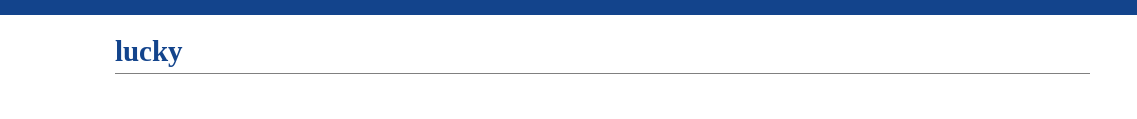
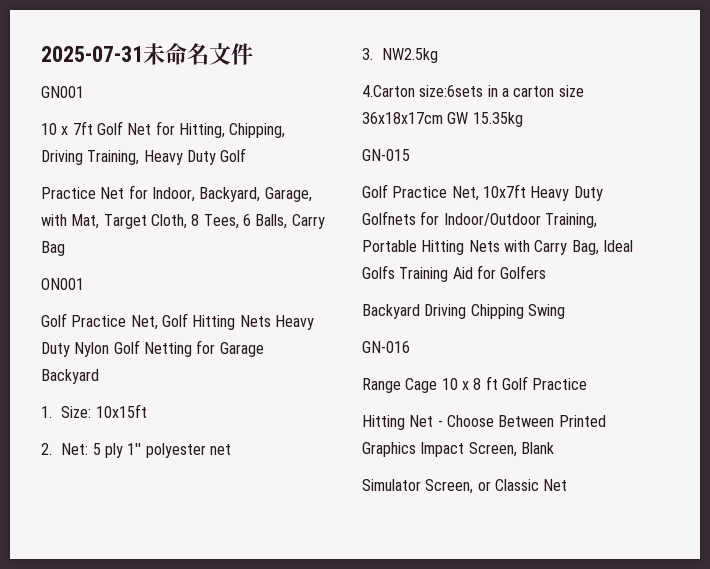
[115,40,183,67] lucky -> [41,43,253,65] [41,86,84,98] [41,121,286,138] [41,148,247,165] [41,185,312,202] [41,214,325,229] [41,241,65,256] [41,278,84,290] [41,313,314,330] [41,340,264,357] [41,369,99,384] [41,404,147,418] [41,443,232,458] [362,48,439,63] [362,85,584,97] [362,112,523,127] [362,149,410,161] [362,184,603,201] [362,211,597,228] [362,240,633,255] [362,265,547,282] [362,304,565,319] [362,341,410,353] [362,376,588,393] [362,415,606,430] [362,442,554,457] [362,479,568,494] 2025-07-31未命名文件 // GN001 // 10 x 7ft Golf Net for Hitting, Chipping, Driving Training, Heavy Duty Golf // Practice Net for Indoor, Backyard, Garage, with Mat, Target Cloth, 8 Tees, 6 Balls, Carry Bag // ON001 // Golf Practice Net, Golf Hitting Nets Heavy Duty Nylon Golf Netting for Garage Backyard // 1. Size: 10x15ft // 2. Net: 5 ply 1'' polyester net // 3. NW2.5kg // 4.Carton size:6sets in a carton size 36x18x17cm GW 15.35kg // GN-015 // Golf Practice Net, 10x7ft Heavy Duty Golfnets for Indoor/Outdoor Training, Portable Hitting Nets with Carry Bag, Ideal Golfs Training Aid for Golfers // Backyard Driving Chipping Swing // GN-016 // Range Cage 10 x 8 ft Golf Practice // Hitting Net - Choose Between Printed Graphics Impact Screen, Blank // Simulator Screen, or Classic Net

